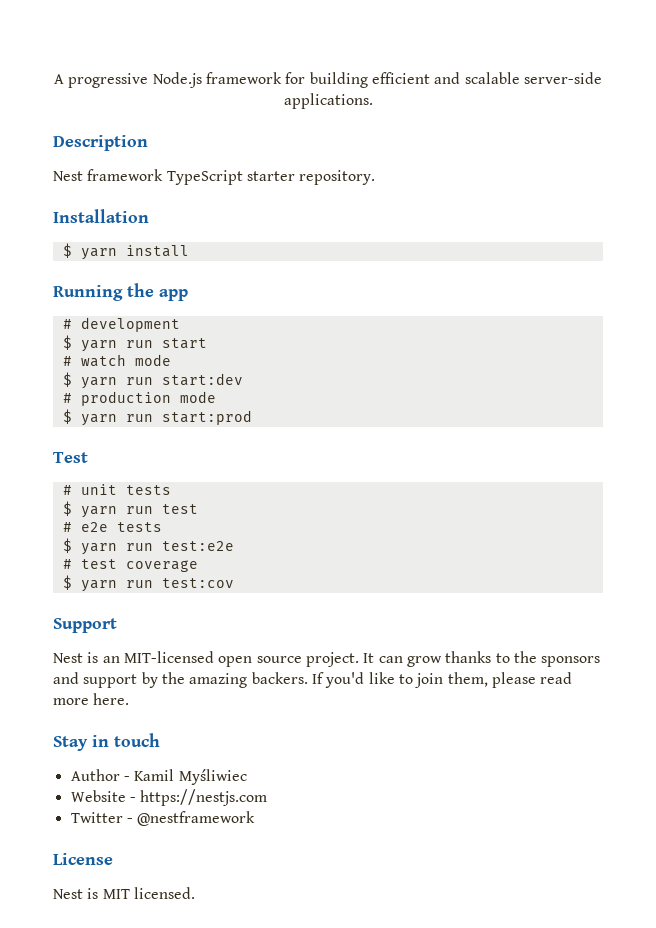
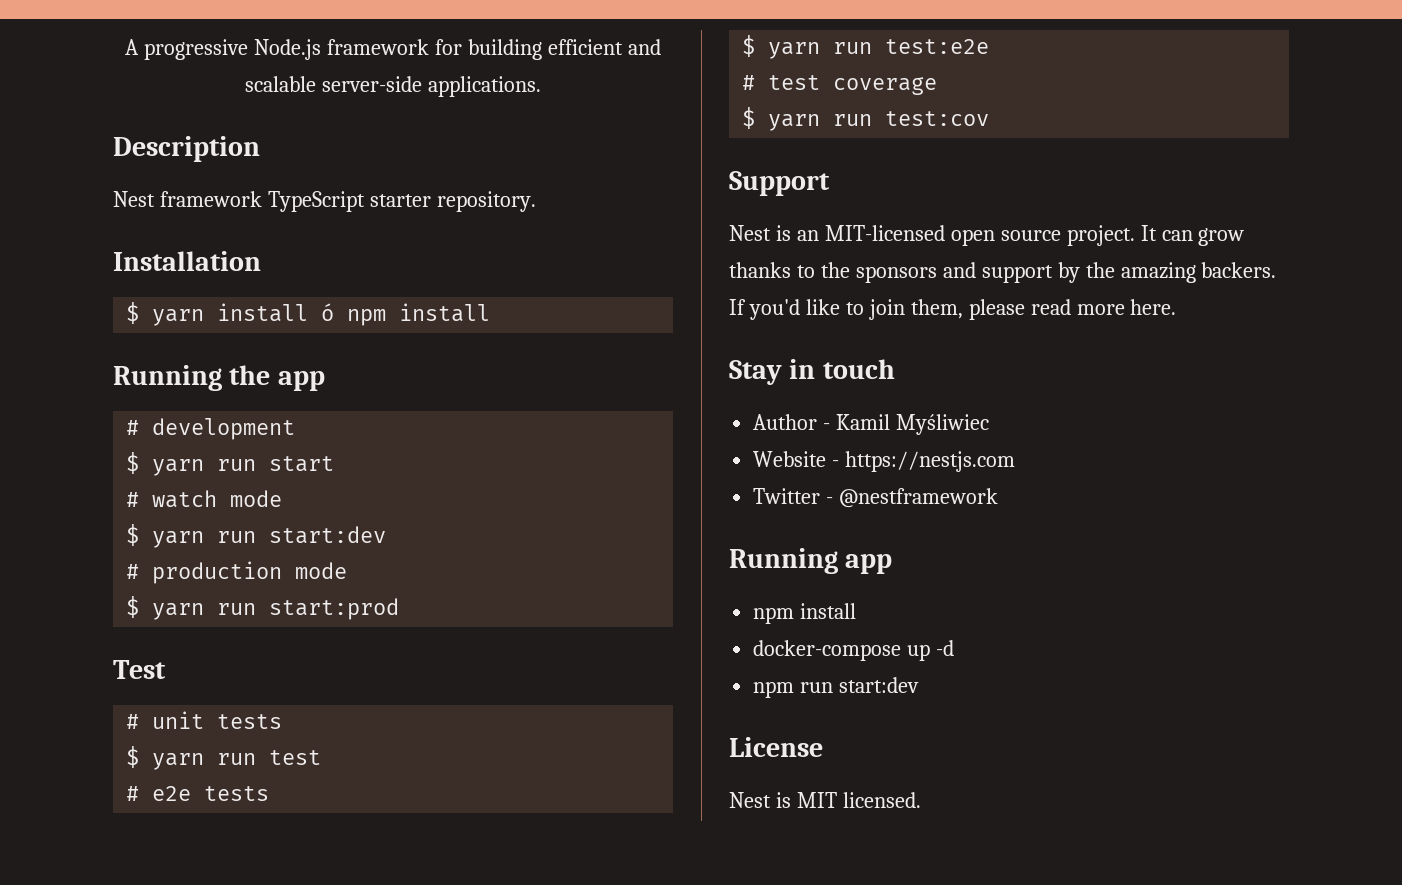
(189, 251) none -> [321,303,491,326] ó npm install
(256, 818) none -> [729,548,893,574] [753,603,857,624] [753,640,955,661] [753,677,920,698] // Running app // npm install // docker-compose up -d // npm run start:dev

